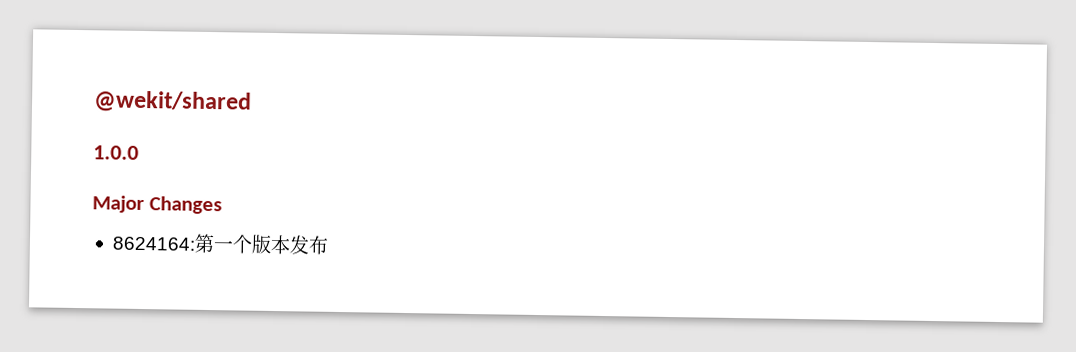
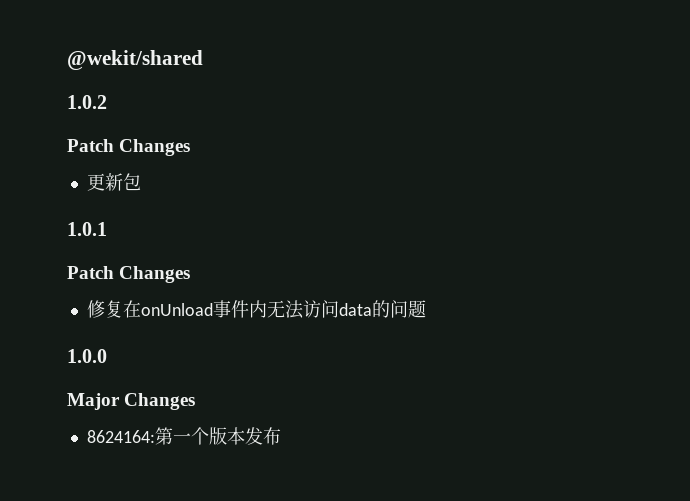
(252, 102) none -> [67,95,107,109] [67,139,191,156] [86,173,141,191] [67,222,107,236] [67,266,191,283] [86,300,426,319] // 1.0.2 // Patch Changes // 更新包 // 1.0.1 // Patch Changes // 修复在onUnload事件内无法访问data的问题

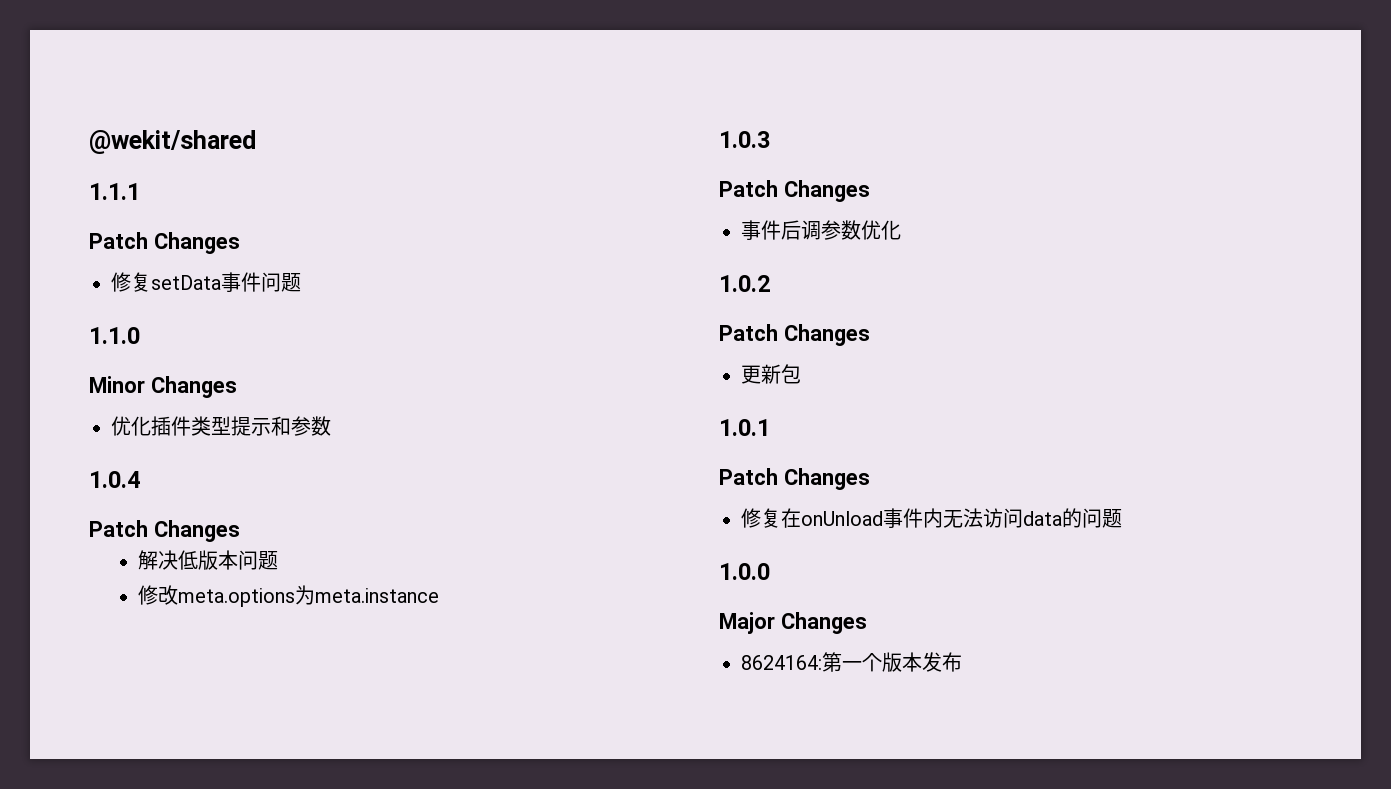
(203, 60) none -> [89,183,140,200] [89,232,240,254] [111,272,301,292] [89,327,140,344] [89,376,237,398] [111,416,331,436] [89,471,140,488] [89,520,240,542] [138,550,279,570] [138,585,440,607] [719,131,770,148] [719,180,870,202] [741,220,901,240] // 1.1.1 // Patch Changes // 修复setData事件问题 // 1.1.0 // Minor Changes // 优化插件类型提示和参数 // 1.0.4 // Patch Changes // 解决低版本问题 // 修改meta.options为meta.instance // 1.0.3 // Patch Changes // 事件后调参数优化

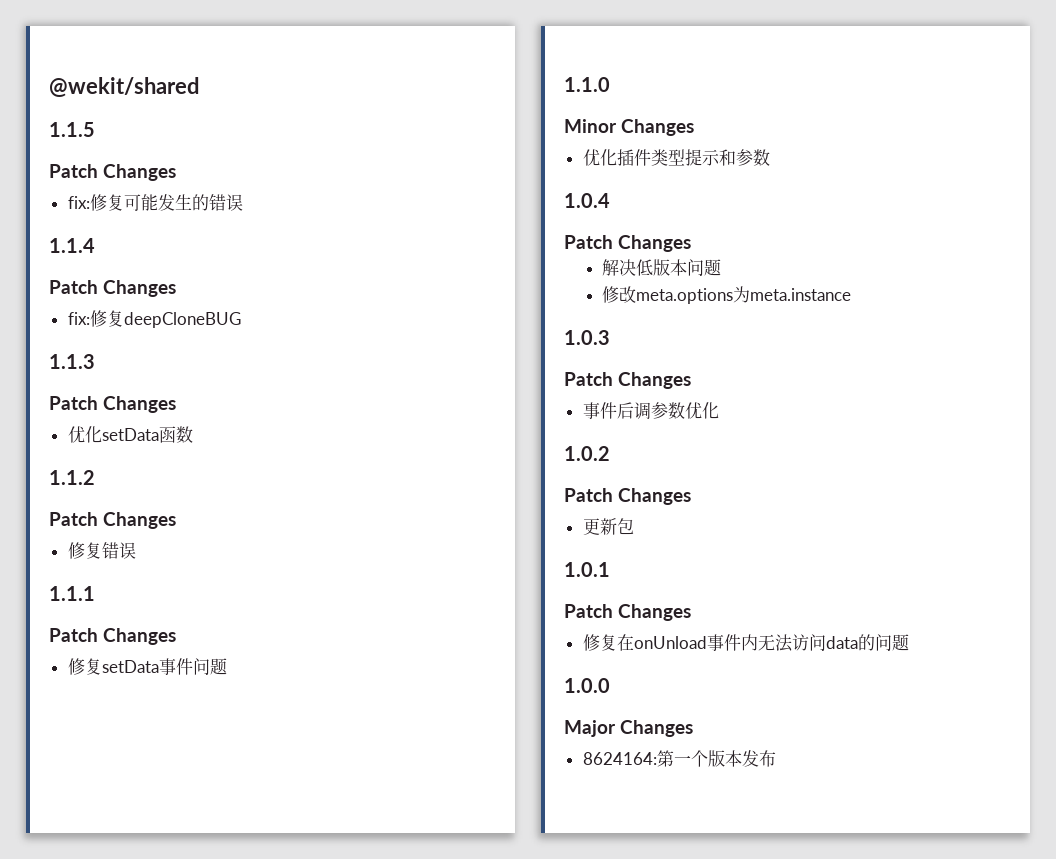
(256, 142) none -> [49,122,95,137] [49,164,176,181] [67,194,243,211] [49,238,95,253] [49,280,176,297] [67,310,241,328] [49,354,95,369] [49,396,176,413] [67,426,193,443] [49,470,95,485] [49,512,176,529] [67,542,136,559] // 1.1.5 // Patch Changes // fix:修复可能发生的错误 // 1.1.4 // Patch Changes // fix:修复deepCloneBUG // 1.1.3 // Patch Changes // 优化setData函数 // 1.1.2 // Patch Changes // 修复错误

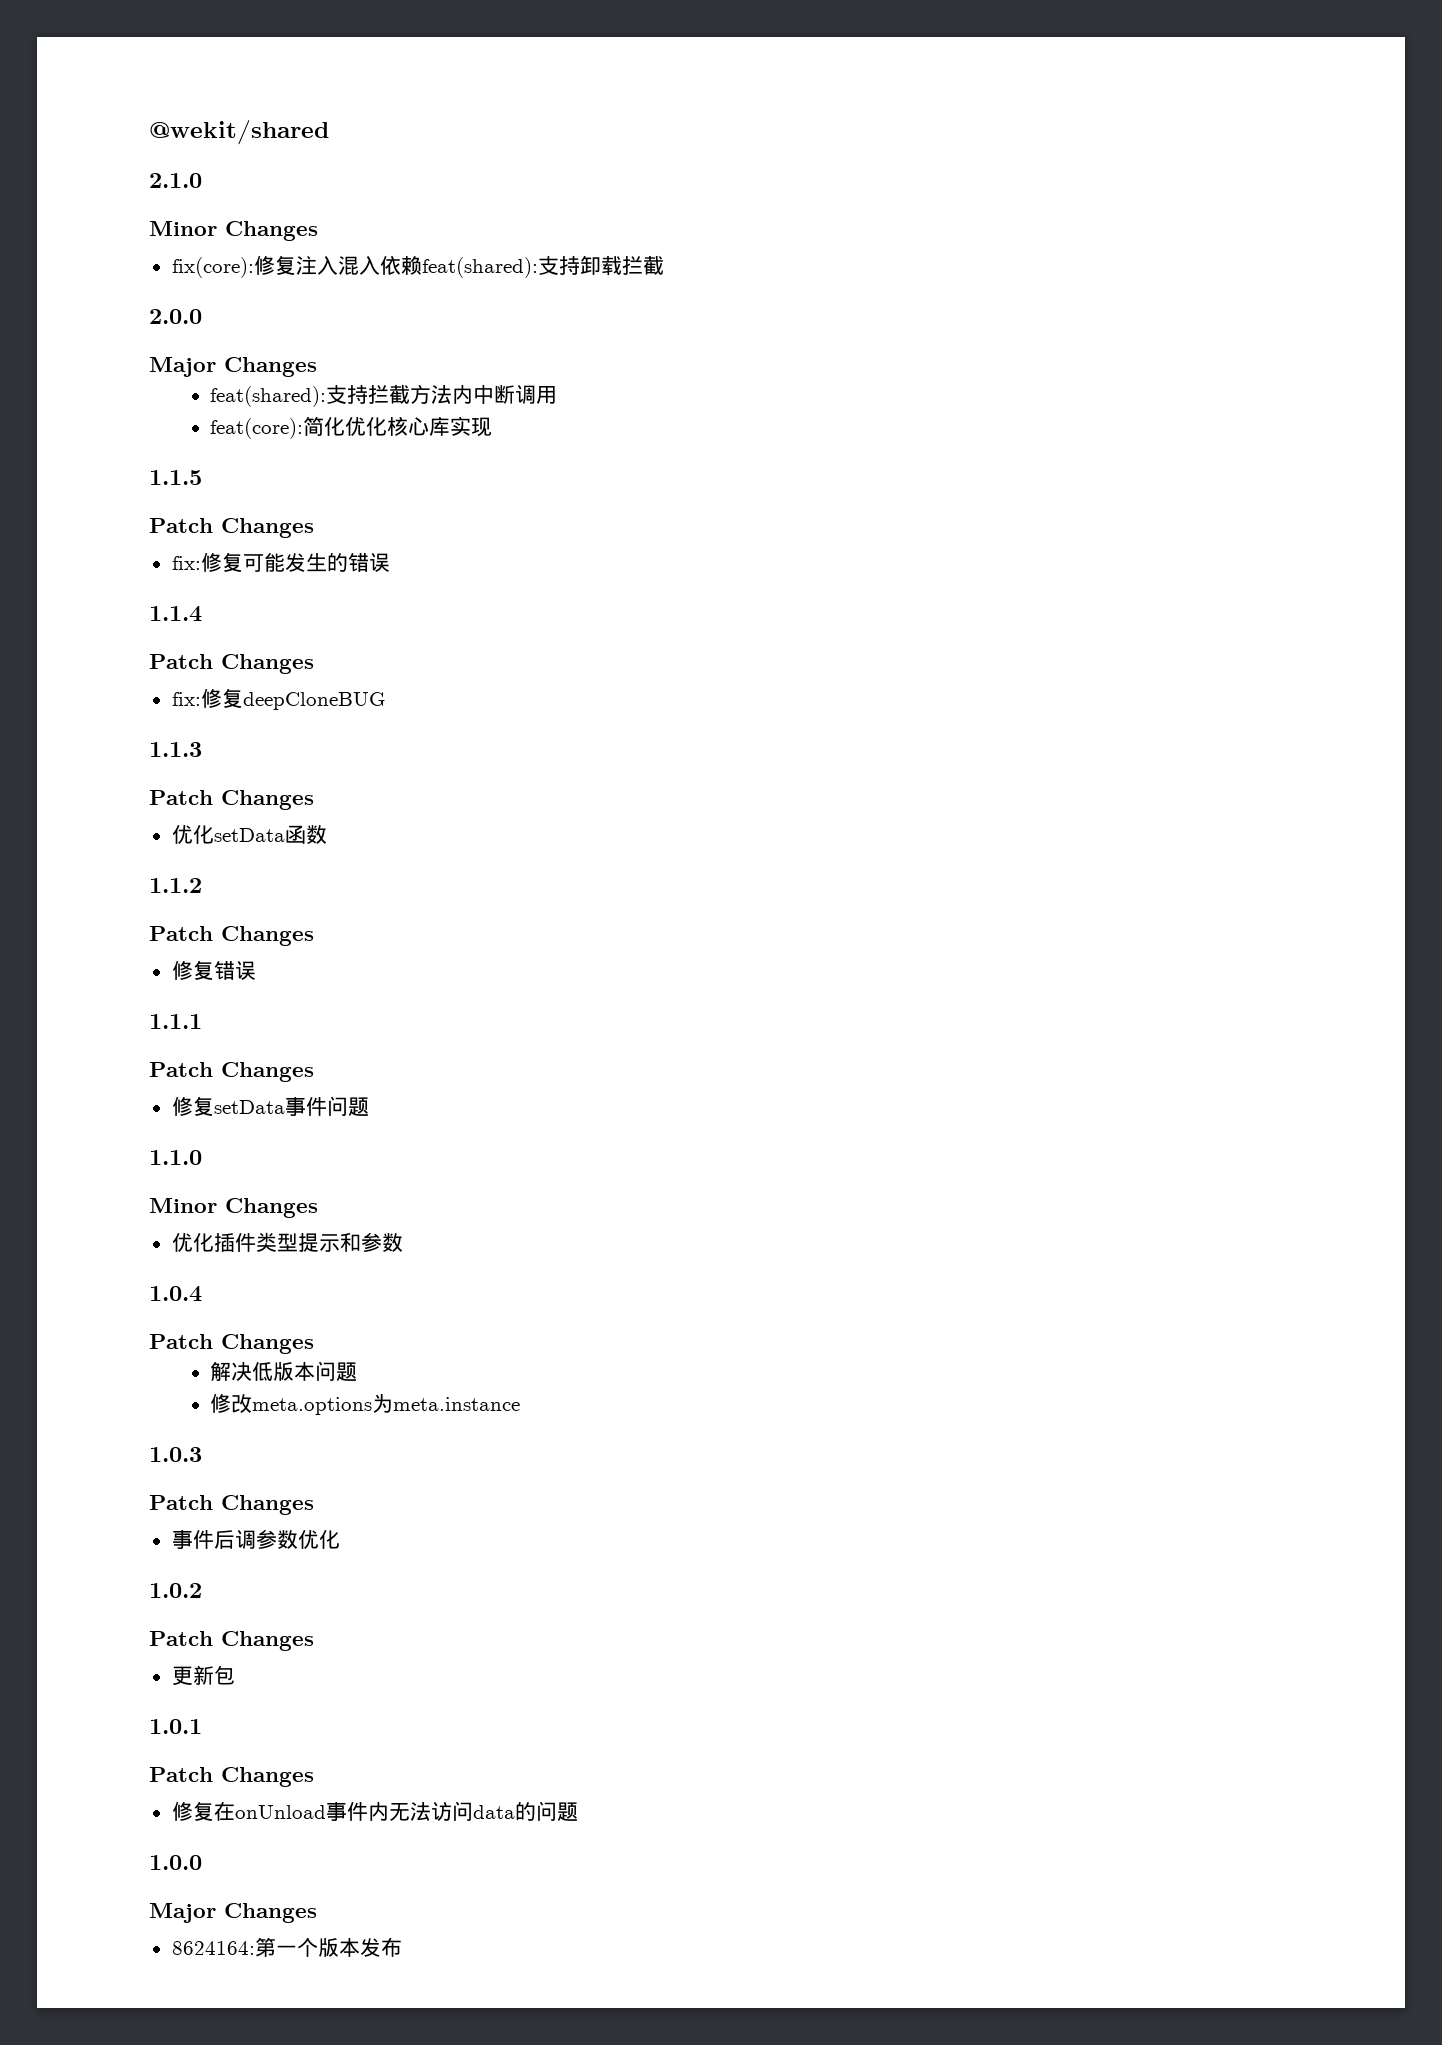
(199, 87) none -> [149,173,202,188] [149,221,318,241] [171,255,664,278] [149,309,202,324] [149,357,317,377] [210,384,558,407] [210,416,493,439] // 2.1.0 // Minor Changes // fix(core):修复注入混入依赖feat(shared):支持卸载拦截 // 2.0.0 // Major Changes // feat(shared):支持拦截方法内中断调用 // feat(core):简化优化核心库实现

